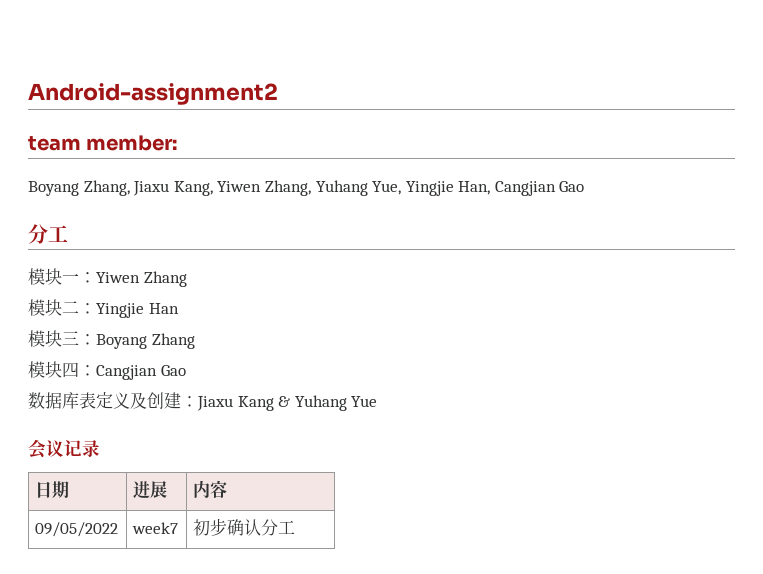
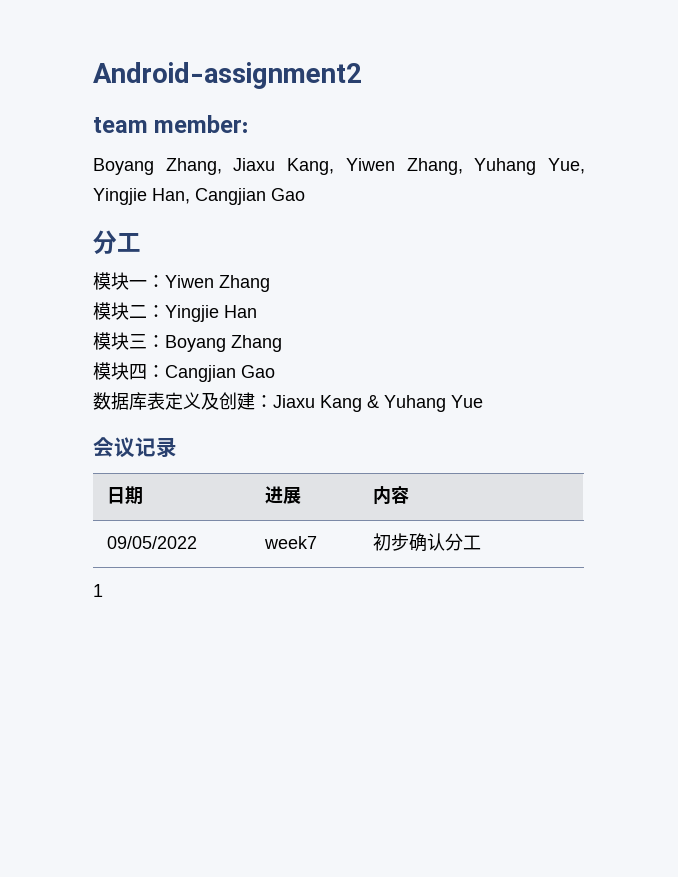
(296, 527) none -> [93,584,103,597] // 1

